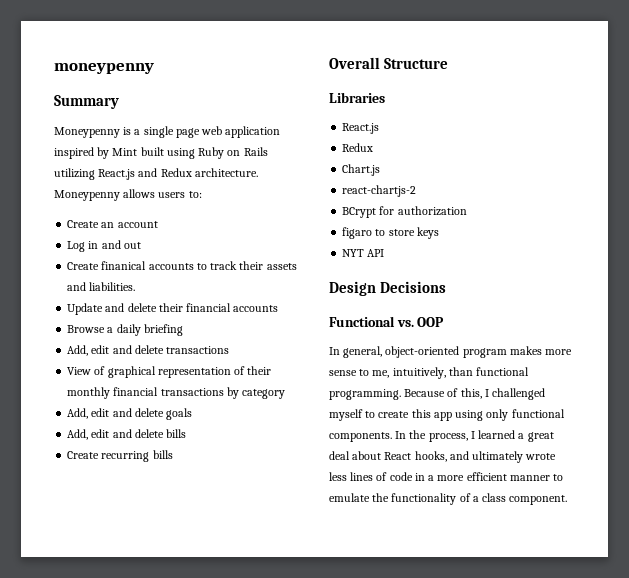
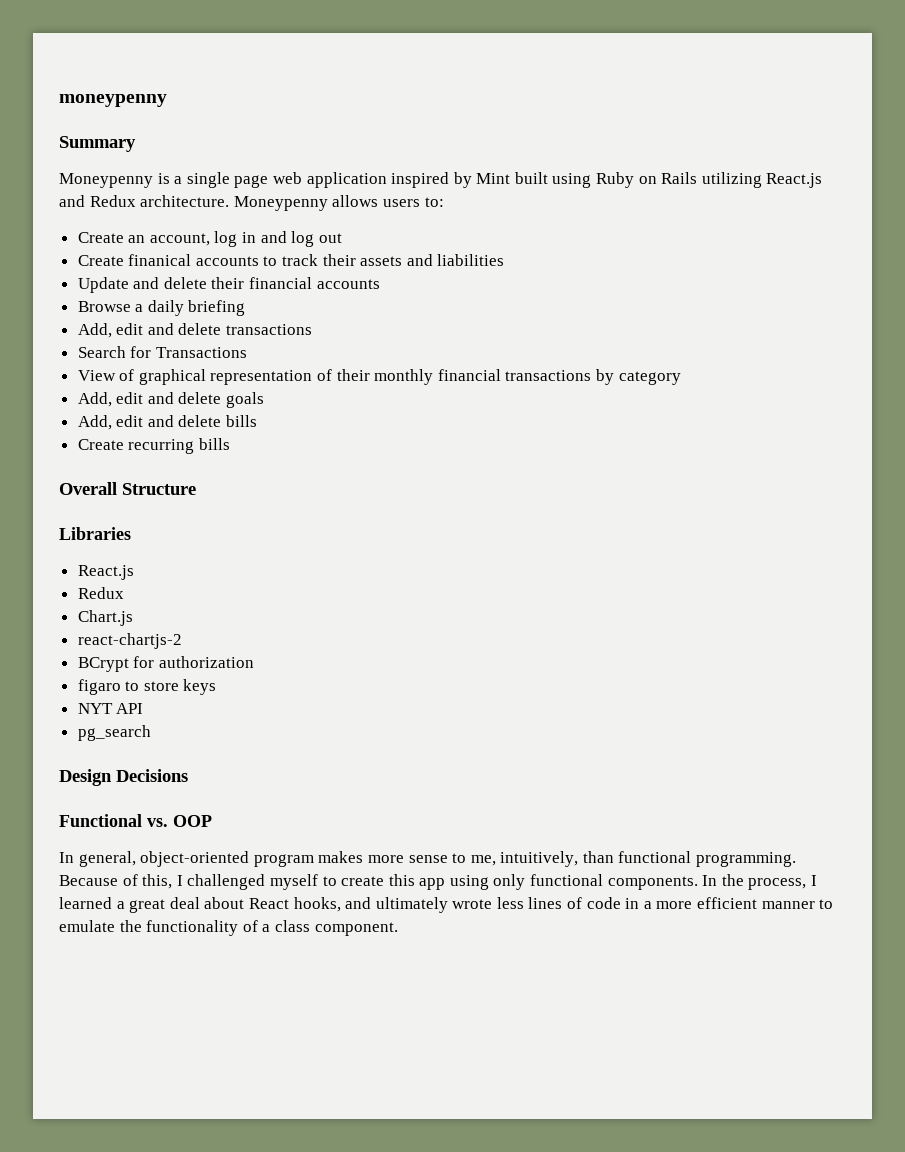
[117,221,158,228] [67,241,86,252] account // Log -> [149,231,238,247] account, log
(121, 244) none -> [291,231,315,247] log
[89,282,136,291] liabilities. -> [437,254,505,266] liabilities
(230, 350) none -> [77,346,247,358] // Search for Transactions
(385, 253) none -> [77,725,151,741] // pg_search

